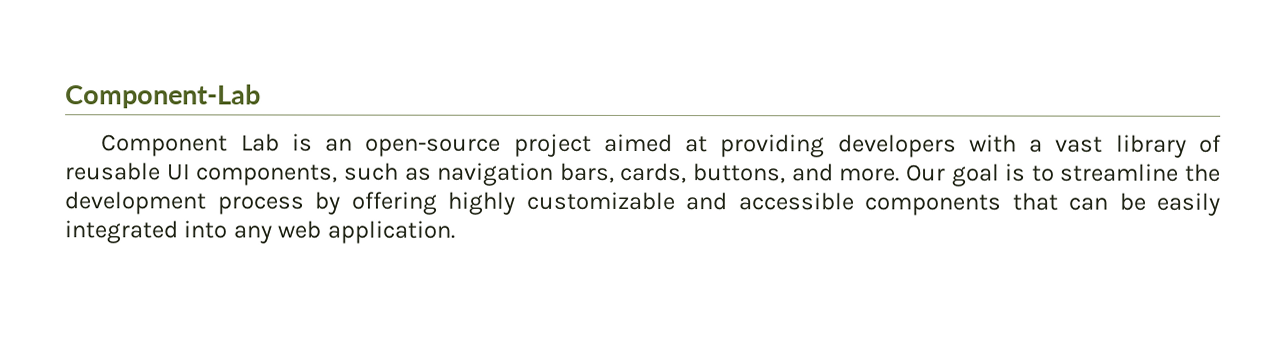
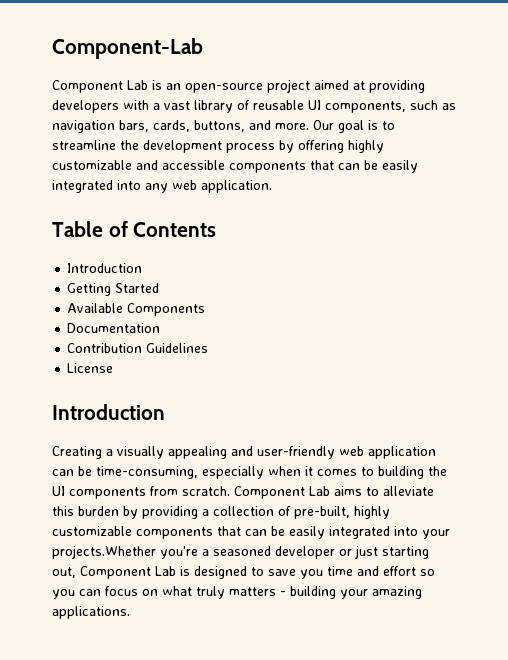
(455, 232) none -> [52,221,217,237] [67,263,143,273] [67,283,160,296] [67,303,206,316] [67,323,161,333] [67,343,209,353] [67,363,114,373] [52,404,165,420] [52,446,436,459] [52,466,447,479] [52,486,434,499] [52,506,390,519] [52,526,450,539] [52,545,429,559] [52,566,435,579] [52,586,422,599] [52,606,130,619] // Table of Contents // Introduction // Getting Started // Available Components // Documentation // Contribution Guidelines // License // Introduction // Creating a visually appealing and user-friendly web application can be time-consuming, especially when it comes to building the UI components from scratch. Component Lab aims to alleviate this burden by providing a collection of pre-built, highly customizable components that can be easily integrated into your projects.Whether you're a seasoned developer or just starting out, Component Lab is designed to save you time and effort so you can focus on what truly matters - building your amazing applications.

